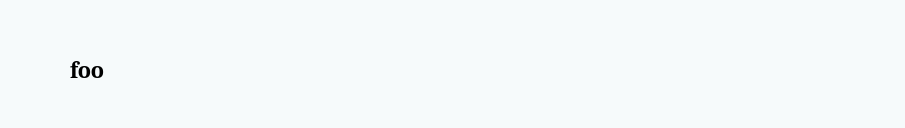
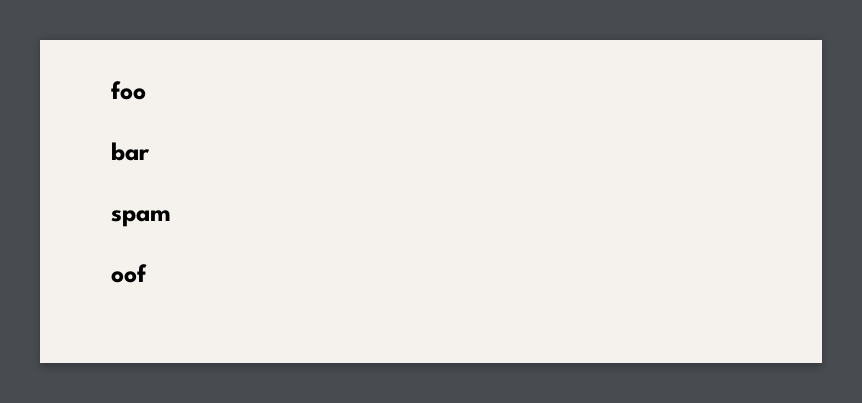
(104, 69) none -> [111,142,150,161] [111,210,171,227] [111,264,147,283] // bar // spam // oof

